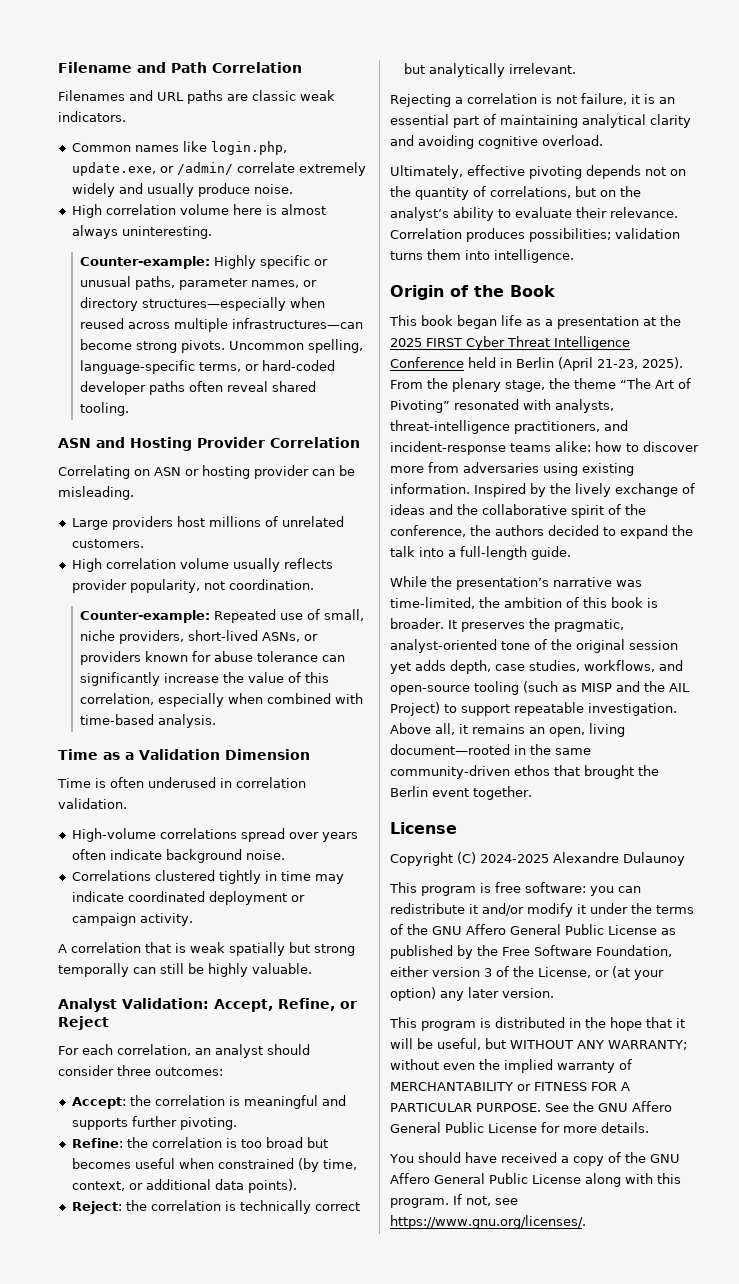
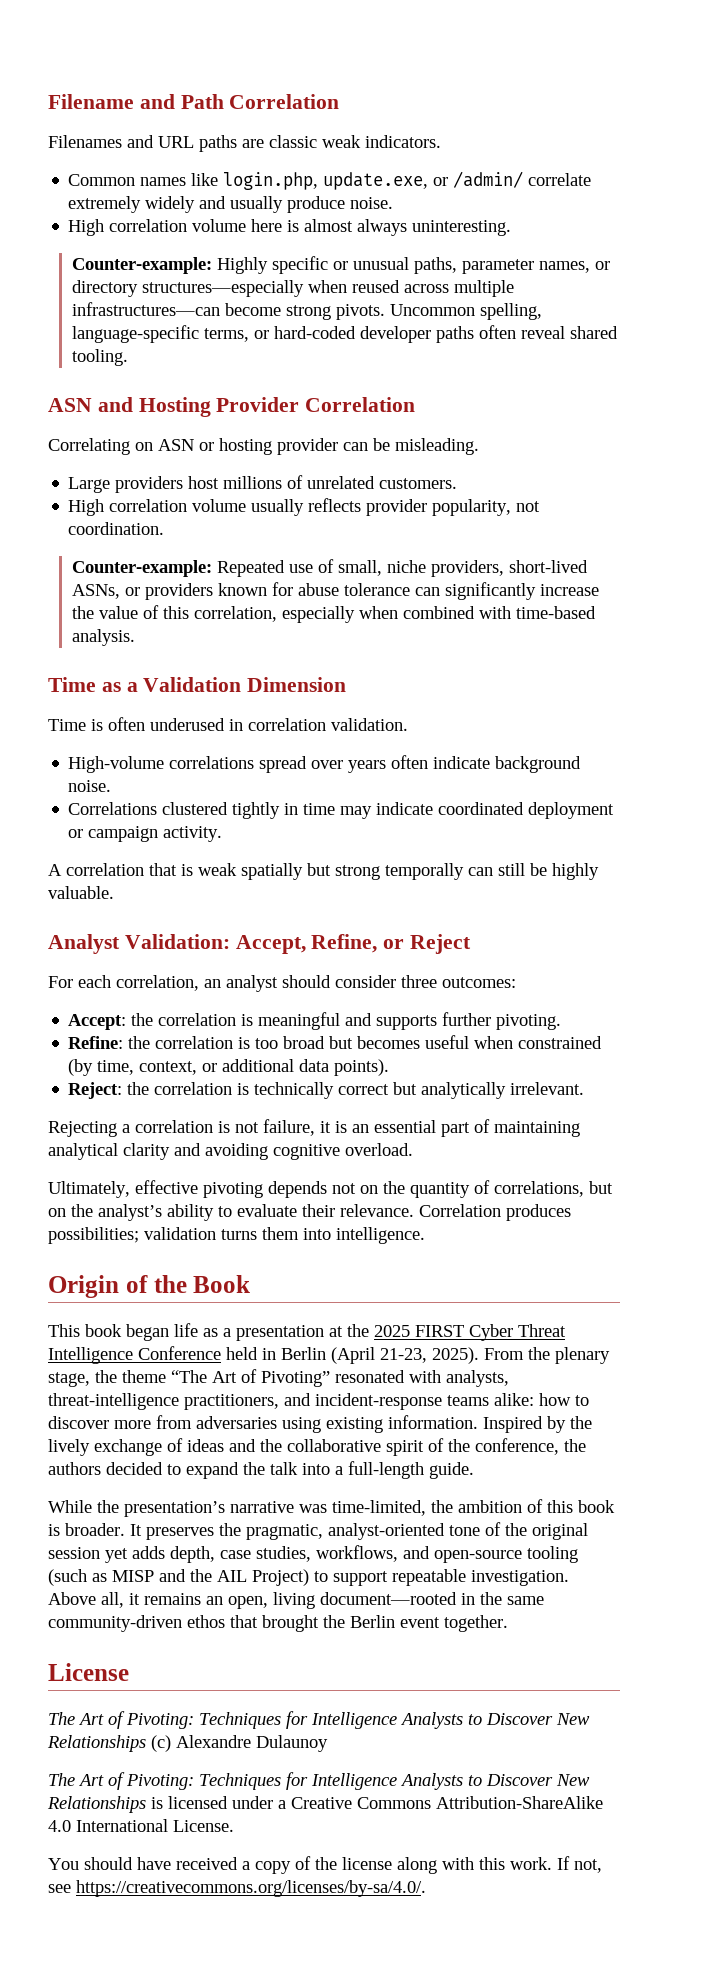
[390,852,685,866] [389,882,641,896] [390,903,694,917] [390,924,676,935] [390,945,672,959] [390,966,664,980] [390,987,554,1001] [389,1017,685,1031] [390,1038,687,1050] [390,1059,632,1073] [390,1082,630,1091] [390,1101,672,1112] [390,1122,649,1133] Copyright (C) 2024-2025 Alexandre Dulaunoy // This program is free software: you can redistribute it and/or modify it under the terms of the GNU Affero General Public License as published by the Free Software Foundation, either version 3 of the License, or (at your option) any later version. // This program is distributed in the hope that it will be useful, but WITHOUT ANY WARRANTY; without even the implied warranty of MERCHANTABILITY or FITNESS FOR A PARTICULAR PURPOSE. See the GNU Affero General Public License for more details. -> [48,1711,590,1729] [47,1735,328,1752] [48,1772,590,1790] [47,1796,603,1813] [48,1819,234,1832] The Art of Pivoting: Techniques for Intelligence Analysts to Discover New Relationships (c) Alexandre Dulaunoy // The Art of Pivoting: Techniques for Intelligence Analysts to Discover New Relationships is licensed under a Creative Commons Attribution-ShareAlike 4.0 International License.
[649,1154,680,1163] [390,1173,581,1184] GNU Affero General Public License -> [342,1857,392,1870] license
[390,1198,449,1208] program. -> [510,1857,552,1870] work.
[390,1215,586,1229] https://www.gnu.org/licenses/. -> [76,1880,426,1897] https://creativecommons.org/licenses/by-sa/4.0/.

